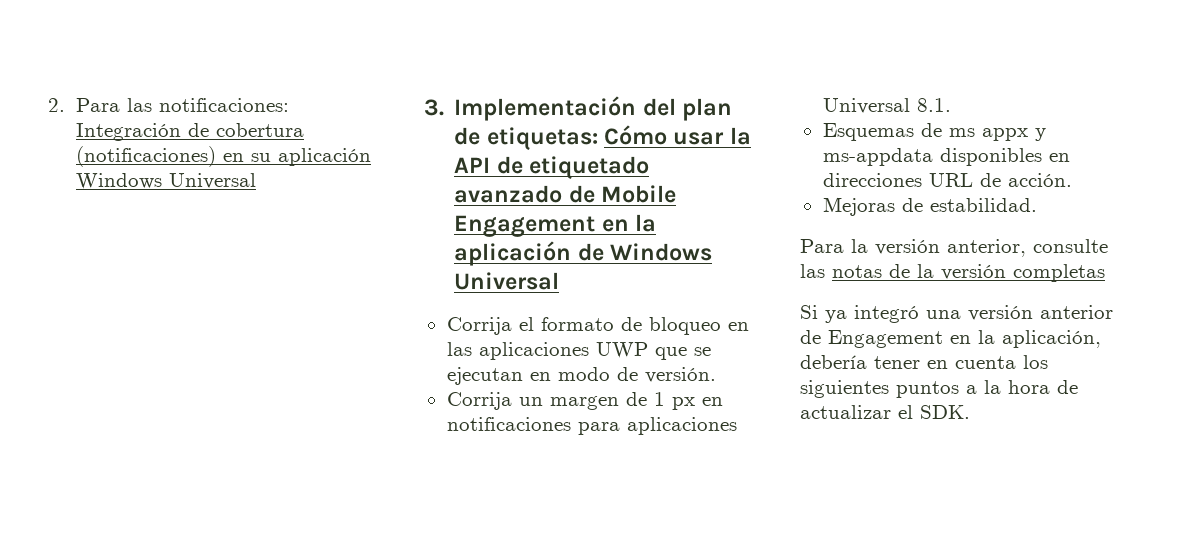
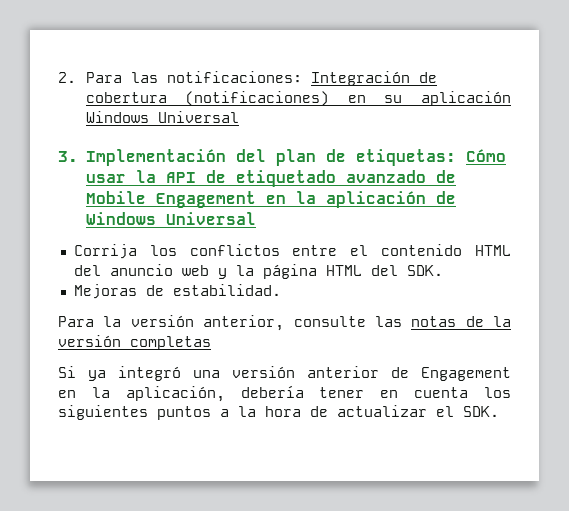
[518,317,749,335] [446,342,711,360] [446,367,716,385] [446,392,723,410] [446,417,737,435] [822,98,951,114] [822,123,1046,141] [822,148,1070,166] [822,173,1072,187] el formato de bloqueo en las aplicaciones UWP que se ejecutan en modo de versión. // Corrija un margen de 1 px en notificaciones para aplicaciones Universal 8.1. // Esquemas de ms appx y ms-appdata disponibles en direcciones URL de acción. -> [149,244,512,256] [73,264,443,279] los conflictos entre el contenido HTML del anuncio web y la página HTML del SDK.

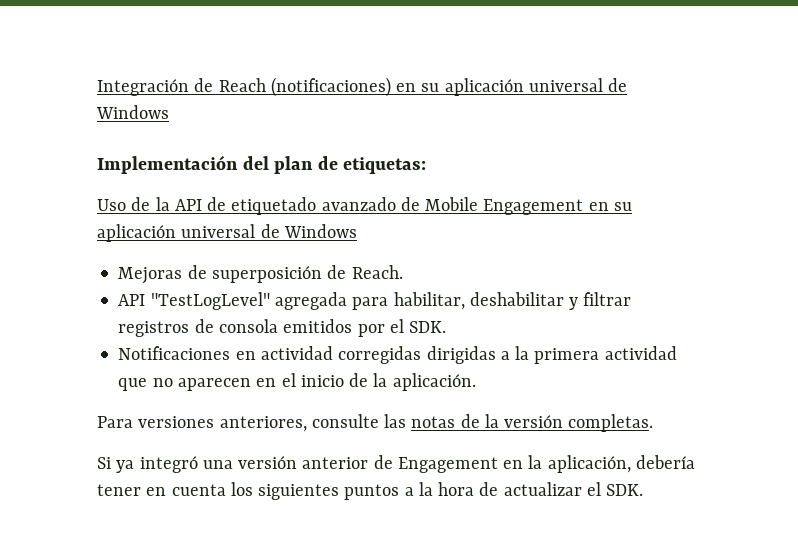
[58,71,302,83] 2. Para las notificaciones: -> (97, 87) none
[85,92,167,103] cobertura -> [218,78,266,92] Reach
[85,111,239,123] [58,151,78,162] Windows Universal // 3. -> [528,78,628,92] [96,105,169,119] universal de Windows //
[465,149,506,162] [85,174,126,183] Cómo usar -> [97,197,151,211] // Uso de
[295,191,456,208] [85,212,256,225] [73,244,512,259] [73,264,443,279] [73,284,281,299] [58,315,285,331] la aplicación de Windows Universal // Corrija los conflictos entre el contenido HTML del anuncio web y la página HTML del SDK. // Mejoras de estabilidad. // Para la versión anterior, -> [613,202,632,211] [97,224,357,242] [118,265,403,284] [118,292,632,310] [118,319,447,337] [118,346,677,364] [118,373,476,391] [97,416,307,432] su aplicación universal de Windows // Mejoras de superposición de Reach. // API "TestLogLevel" agregada para habilitar, deshabilitar y filtrar registros de consola emitidos por el SDK. // Notificaciones en actividad corregidas dirigidas a la primera actividad que no aparecen en el inicio de la aplicación. // Para versiones anteriores,
[130,336,211,350] completas -> [568,414,654,432] completas.

